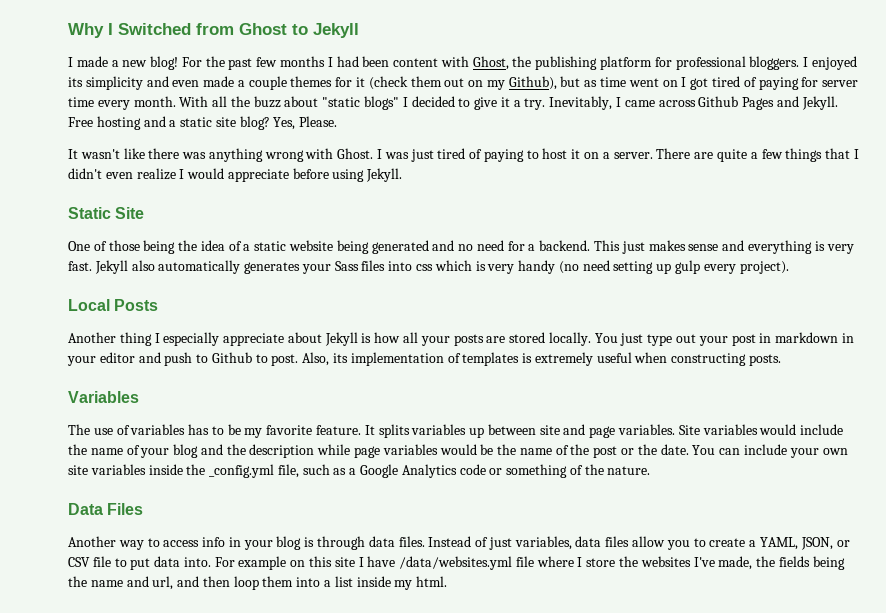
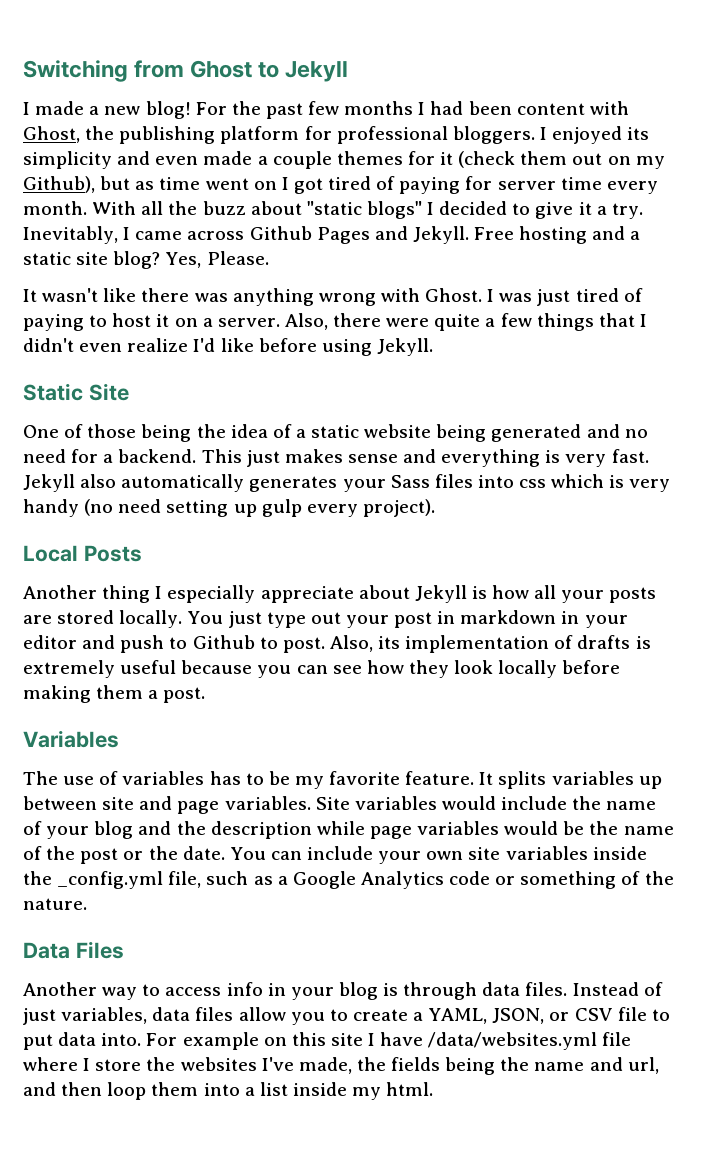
[68,23,191,38] Why I Switched -> [23,60,128,82] Switching
[656,148,714,159] There are -> [284,313,430,330] Also, there were
[179,168,289,182] I would appreciate -> [193,338,254,352] I'd like
[462,352,520,366] templates -> [577,635,631,649] drafts
[634,352,782,366] when constructing posts. -> [181,660,621,678] [23,685,206,703] because you can see how they look locally before making them a post.

